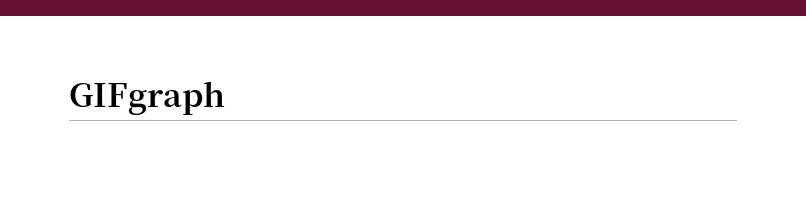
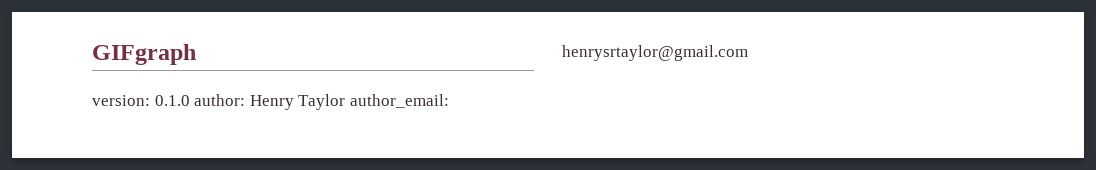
(225, 98) none -> [92,94,449,110] [562,45,748,61] // version: 0.1.0 author: Henry Taylor author_email: henrysrtaylor@gmail.com

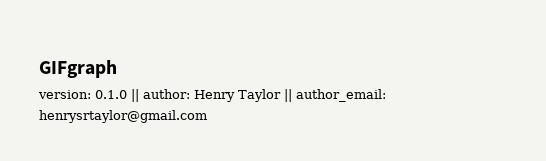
(190, 100) none -> [131,89,139,102] ||
(346, 102) none -> [284,89,292,102] ||

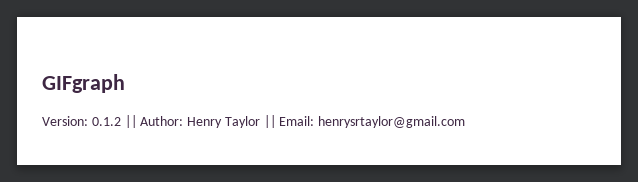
[38,89,190,102] version: 0.1.0 || author: -> [42,115,184,128] Version: 0.1.2 || Author:
[296,89,386,102] author_email: -> [279,116,315,126] Email:

